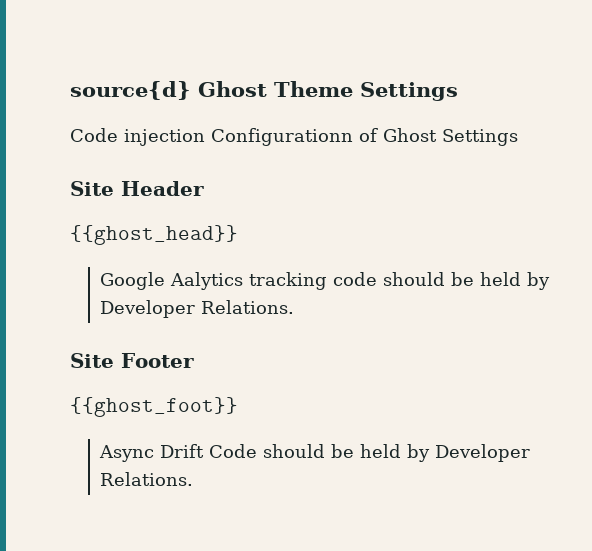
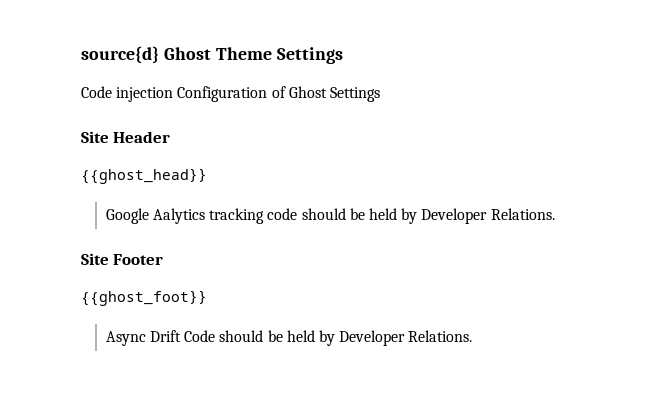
[211,128,353,146] Configurationn -> [177,86,268,102] Configuration

